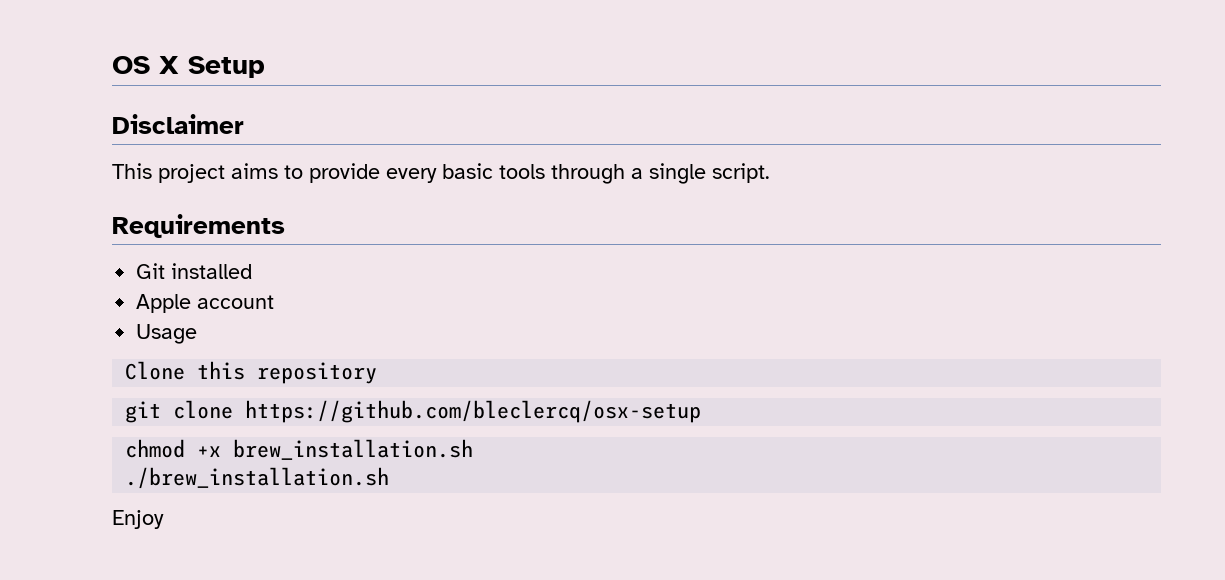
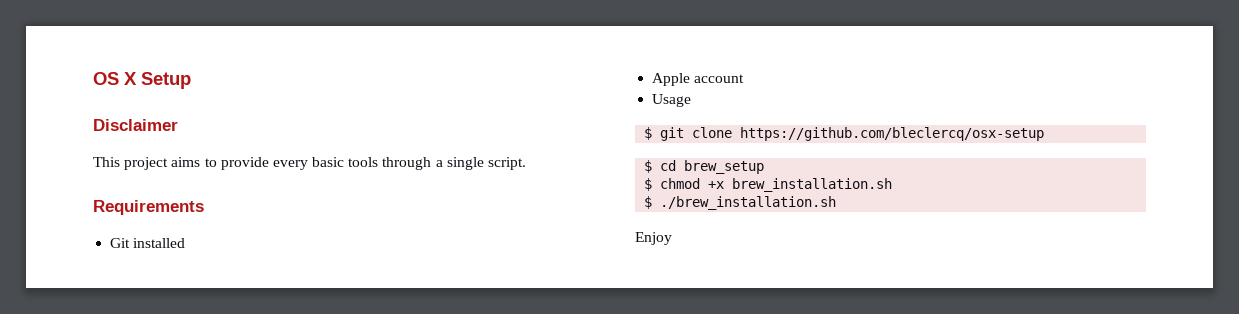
[125,361,378,384] Clone this repository // -> [644,127,653,140] $
(702, 411) none -> [644,160,765,174] [644,178,653,191] $ cd brew_setup // $
(474, 449) none -> [644,196,653,209] $

